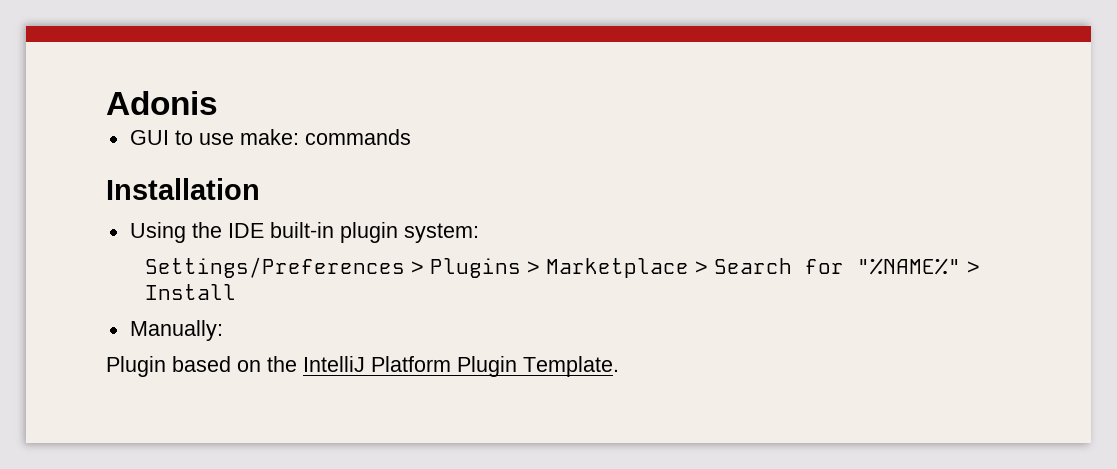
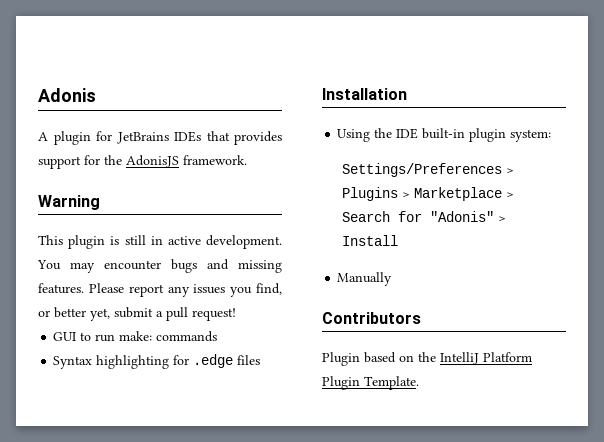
(218, 103) none -> [38,131,282,145] [38,155,247,169] [38,195,100,210] [38,235,282,249] [37,259,282,273] [38,283,282,297] [38,307,236,321] // A plugin for JetBrains IDEs that provides support for the AdonisJS framework. // Warning // This plugin is still in active development. You may encounter bugs and missing features. Please report any issues you find, or better yet, submit a pull request!
[198,133,234,145] use -> [95,334,116,342] run
(411, 137) none -> [53,354,261,369] // Syntax highlighting for .edge files
[856,258,961,275] "%NAME%" -> [430,211,495,222] "Adonis"
[129,320,223,341] Manually: -> [337,272,393,286] [322,312,421,324] Manually // Contributors

